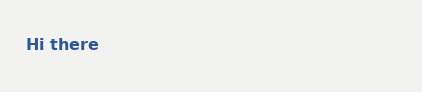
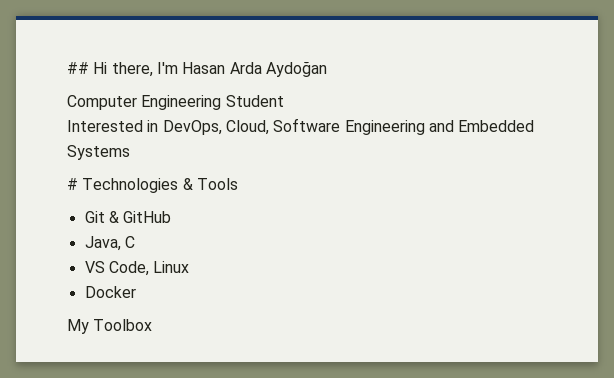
[26,38,99,50] Hi there -> [67,61,327,77] [67,95,284,110] [67,118,535,135] [67,145,130,160] [67,178,238,193] [84,211,172,223] [84,236,135,251] [84,261,190,276] [84,286,136,298] [67,319,153,334] ## Hi there, I'm Hasan Arda Aydoğan // Computer Engineering Student // Interested in DevOps, Cloud, Software Engineering and Embedded Systems // # Technologies & Tools // Git & GitHub // Java, C // VS Code, Linux // Docker // My Toolbox

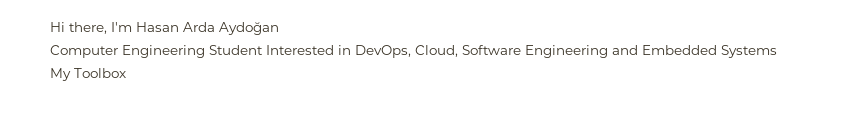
[67,62,89,74] ## -> (50, 27) none
(284, 101) // -> (263, 50) none
[67,178,238,193] [84,211,172,223] [84,236,135,251] [84,261,190,276] [84,286,136,298] // # Technologies & Tools // Git & GitHub // Java, C // VS Code, Linux // Docker -> (777, 51) none

